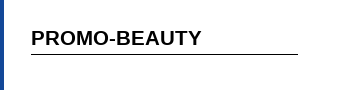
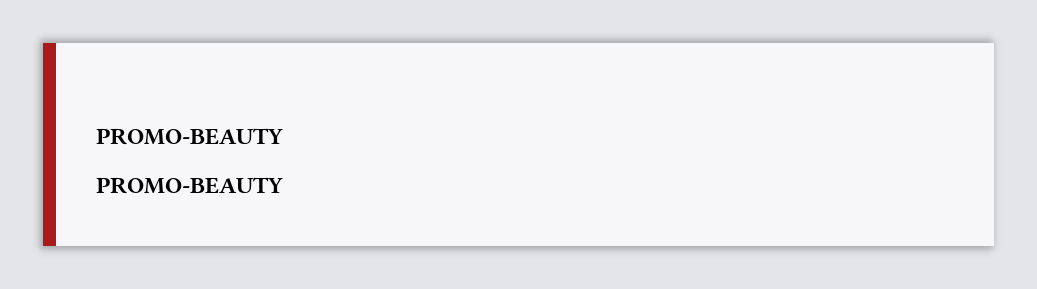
[31,31,202,45] PROMO-BEAUTY -> [96,128,283,145] [96,177,283,194] PROMO-BEAUTY // PROMO-BEAUTY

